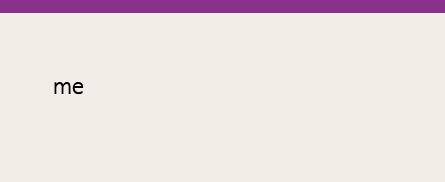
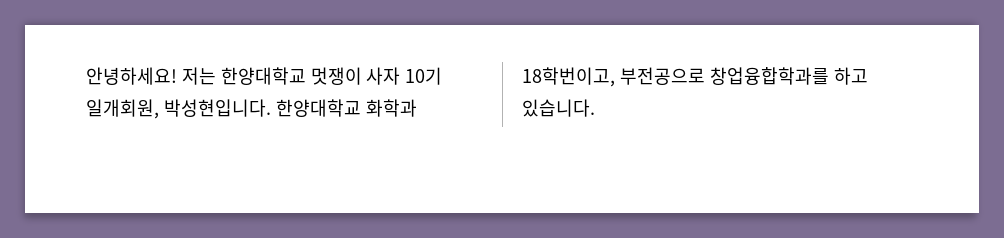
[53,82,84,95] me -> [86,67,443,85] [86,99,417,119] [522,67,868,87] [522,99,595,117] 안녕하세요! 저는 한양대학교 멋쟁이 사자 10기 일개회원, 박성현입니다. 한양대학교 화학과 18학번이고, 부전공으로 창업융합학과를 하고 있습니다.

